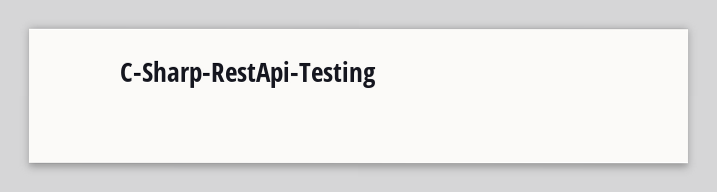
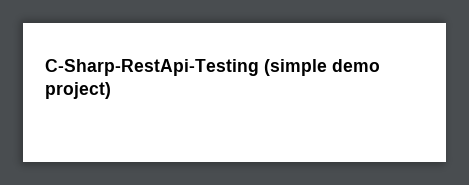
(377, 74) none -> [264,59,380,76] [45,82,111,99] (simple demo project)

